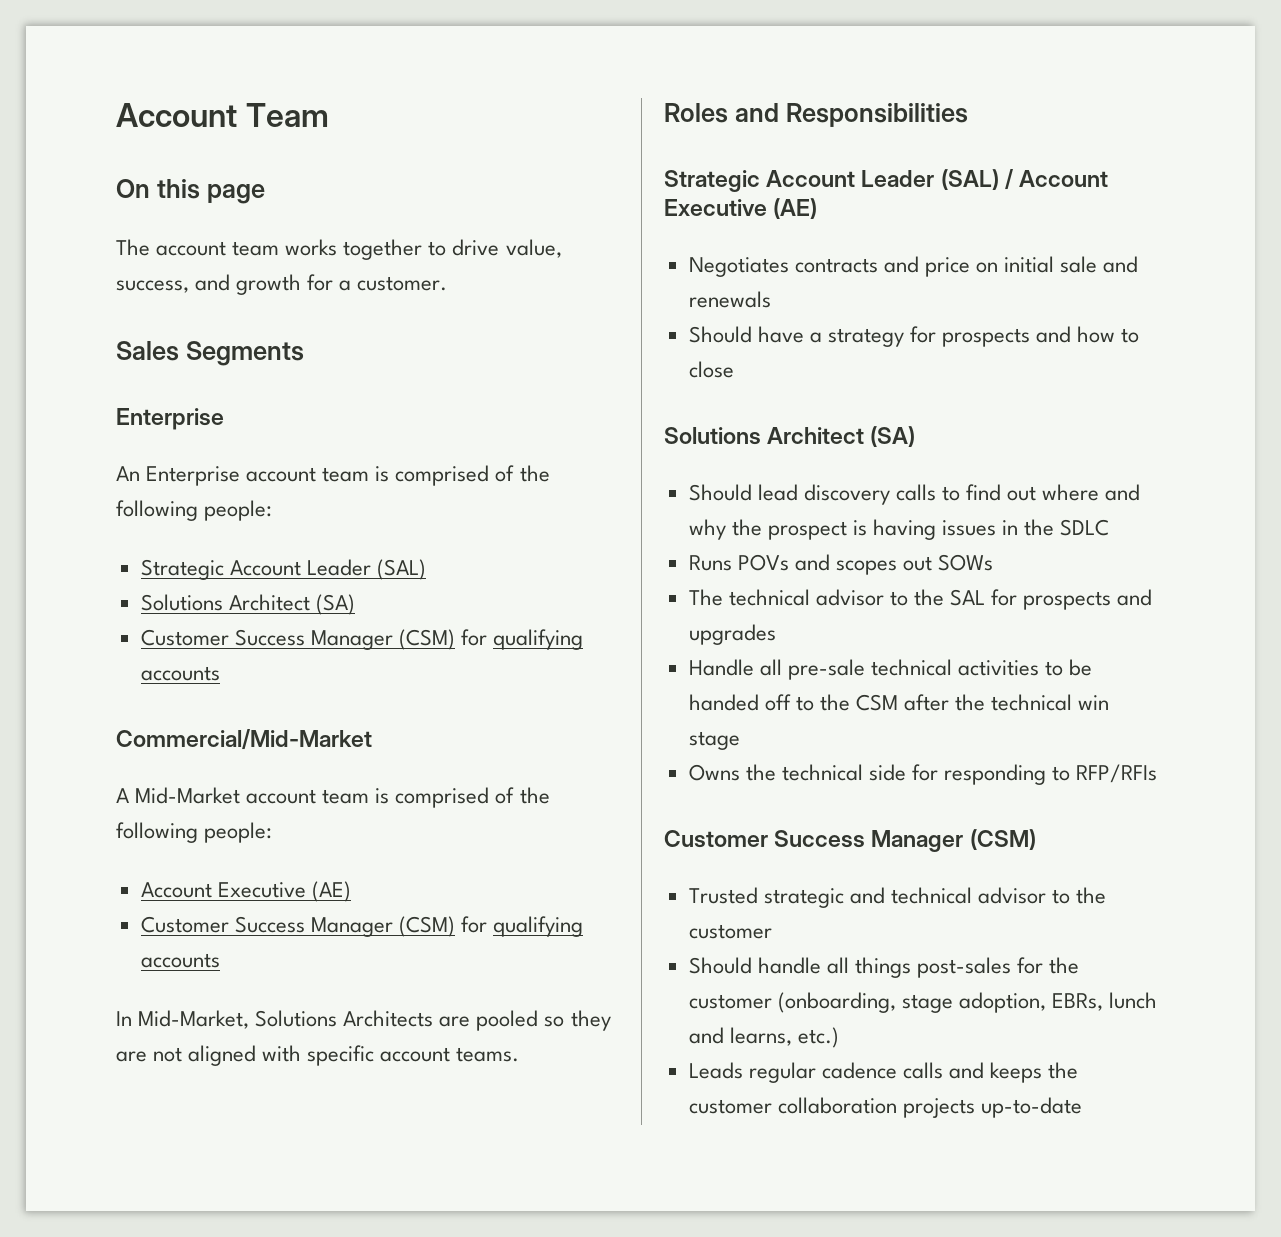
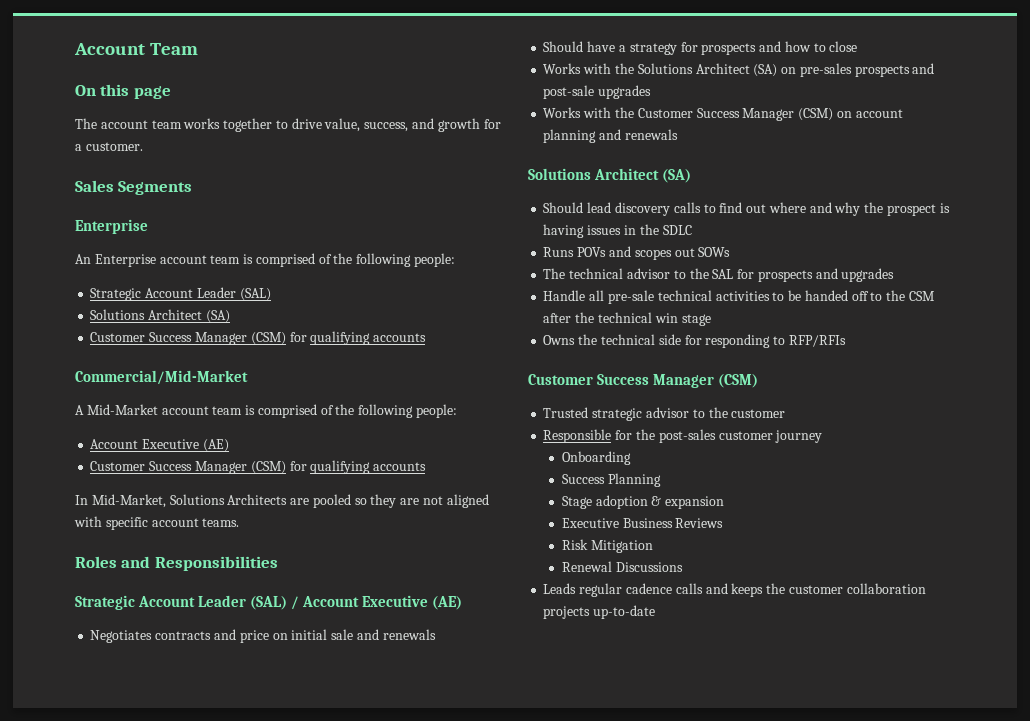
(734, 369) none -> [543,63,935,77] [543,85,652,99] [543,107,903,121] [543,129,678,143] // Works with the Solutions Architect (SA) on pre-sales prospects and post-sale upgrades // Works with the Customer Success Manager (CSM) on account planning and renewals
[849,887,972,904] and technical -> (643, 414) none
[688,957,1080,978] [688,992,1158,1013] [688,1027,839,1048] Should handle all things post-sales for the customer (onboarding, stage adoption, EBRs, lunch and learns, etc.) -> [543,429,823,443] [561,451,631,465] [561,473,661,487] [561,495,725,509] [561,518,724,528] [561,539,653,553] [561,561,683,572] Responsible for the post-sales customer journey // Onboarding // Success Planning // Stage adoption & expansion // Executive Business Reviews // Risk Mitigation // Renewal Discussions

